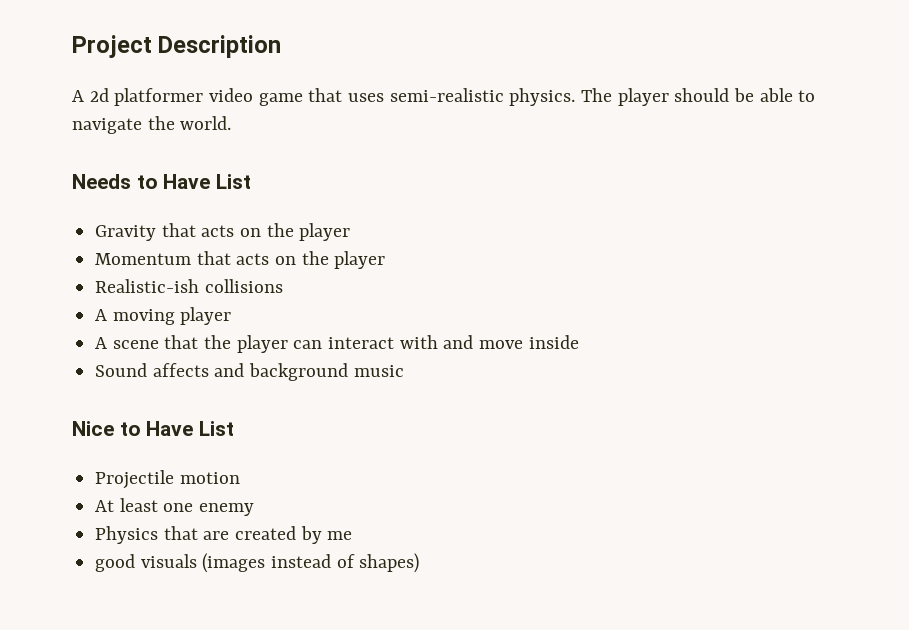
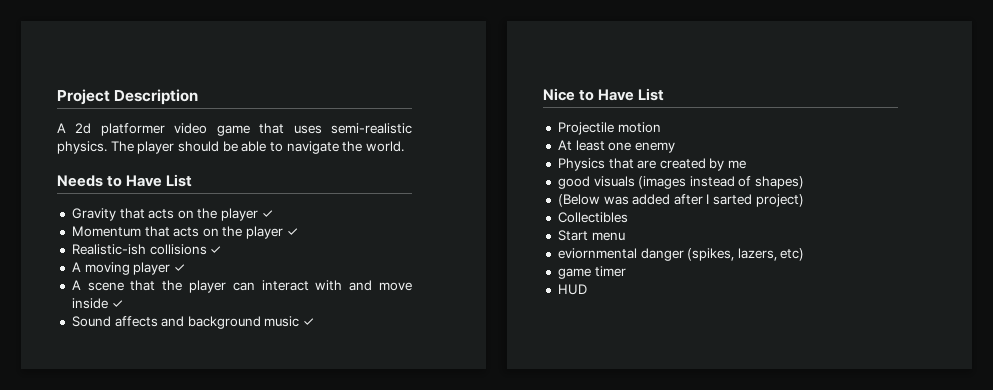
(351, 232) none -> [261,210,273,218] ✓
(386, 260) none -> [286,228,298,236] ✓
(283, 286) none -> [210,246,222,254] ✓
(232, 316) none -> [173,264,185,272] ✓
(579, 342) none -> [111,300,123,308] ✓
(404, 371) none -> [303,318,315,326] ✓
(420, 563) none -> [557,194,804,207] [557,212,628,223] [557,230,625,241] [557,248,805,261] [557,266,626,279] [557,284,587,295] // (Below was added after I sarted project) // Collectibles // Start menu // eviornmental danger (spikes, lazers, etc) // game timer // HUD

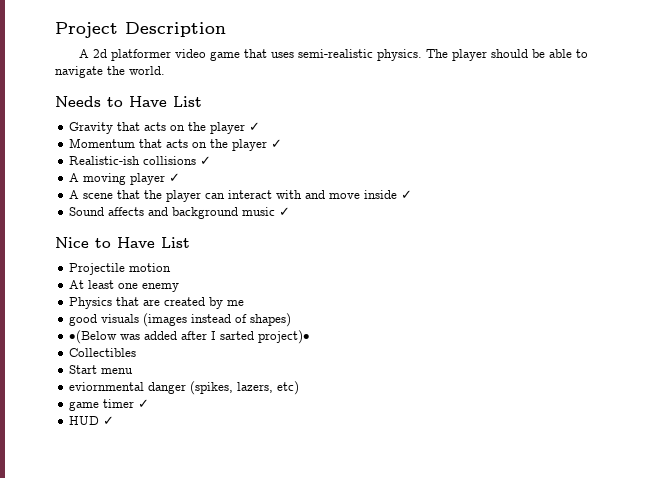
[557,194,600,207] (Below -> [69,330,118,344] •(Below
[755,194,804,207] project) -> [258,330,311,344] project)•
(626, 271) none -> [138,399,150,408] ✓
(587, 289) none -> [103,416,115,425] ✓

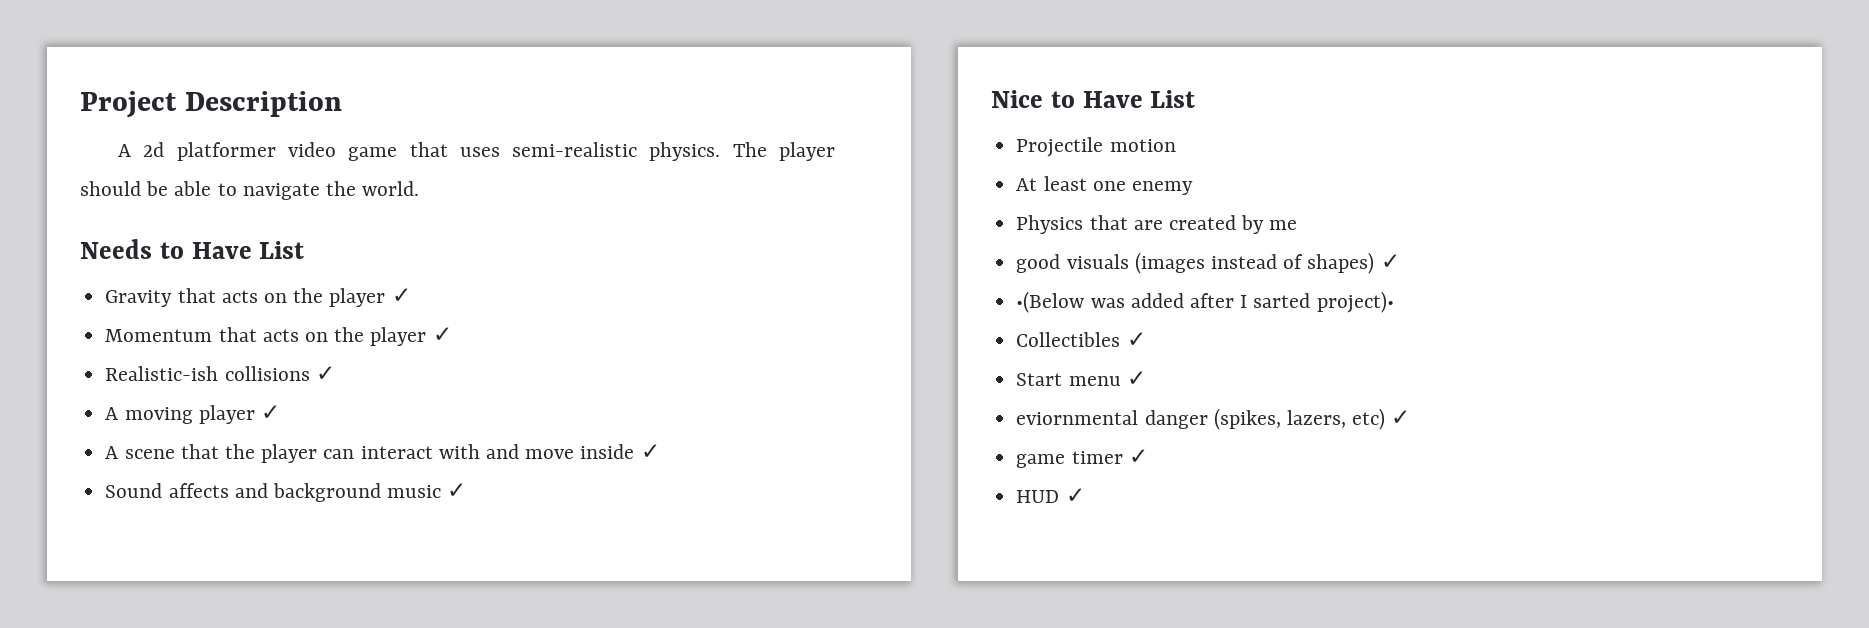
(292, 320) none -> [1380,254,1400,269] ✓
(137, 352) none -> [1126,332,1146,347] ✓
(134, 371) none -> [1126,371,1146,386] ✓
(300, 388) none -> [1391,410,1411,425] ✓

